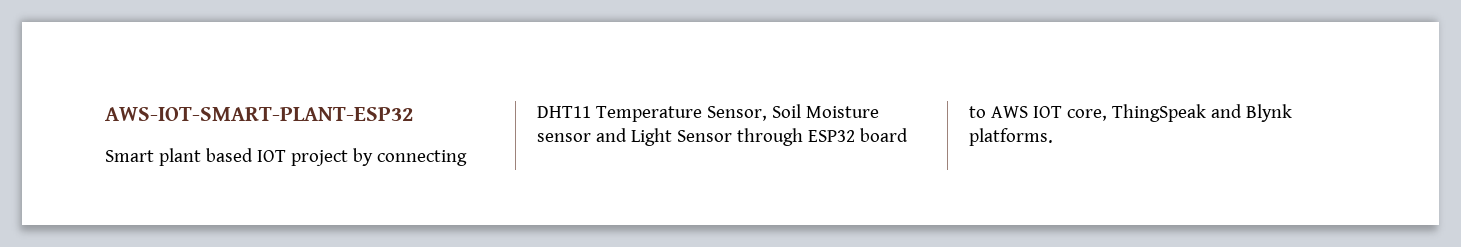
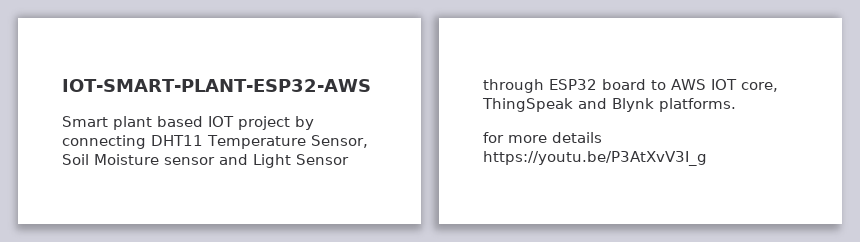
[105,107,413,121] AWS-IOT-SMART-PLANT-ESP32 -> [62,79,371,92] IOT-SMART-PLANT-ESP32-AWS
(1053, 137) none -> [483,132,602,143] [483,151,707,166] // for more details https://youtu.be/P3AtXvV3I_g

